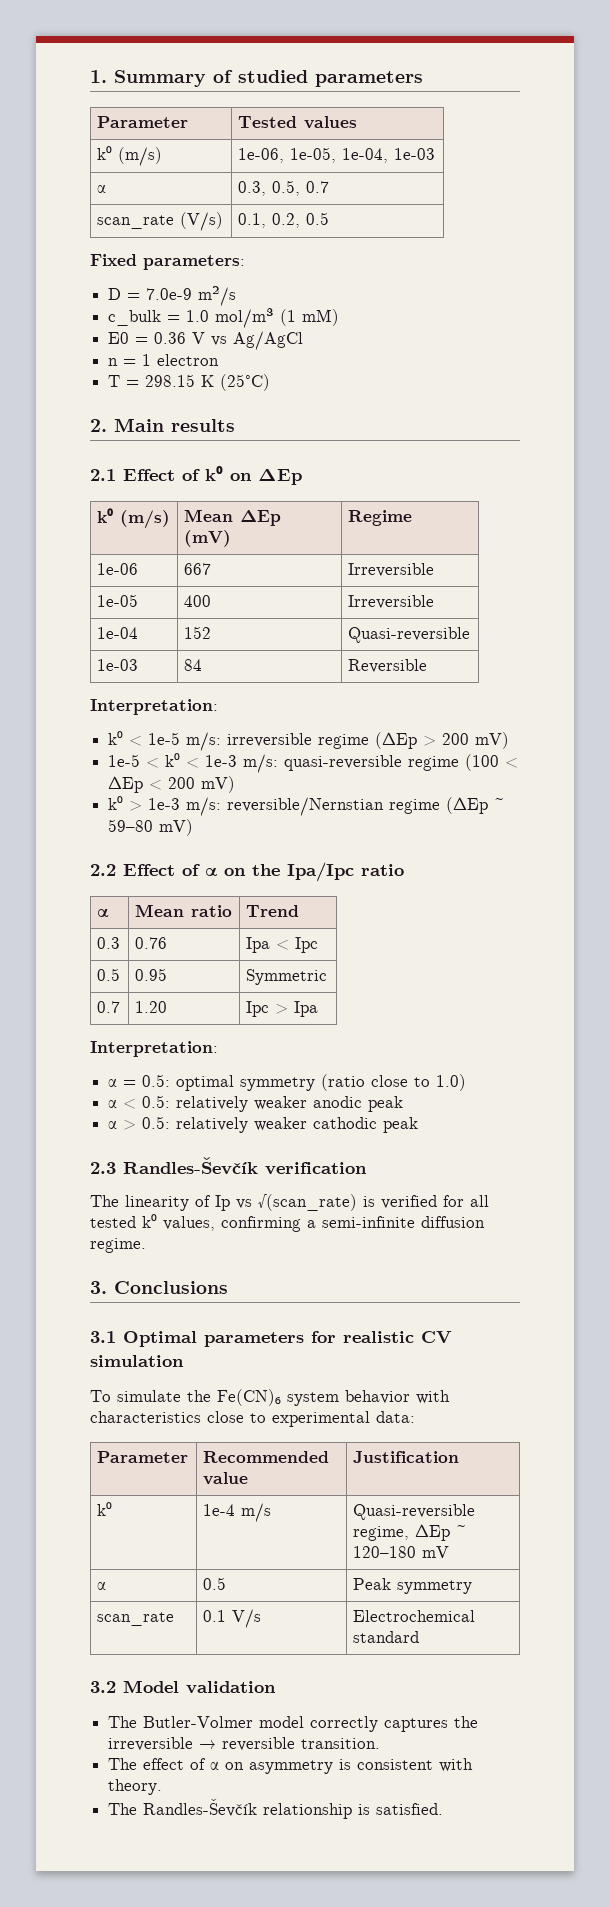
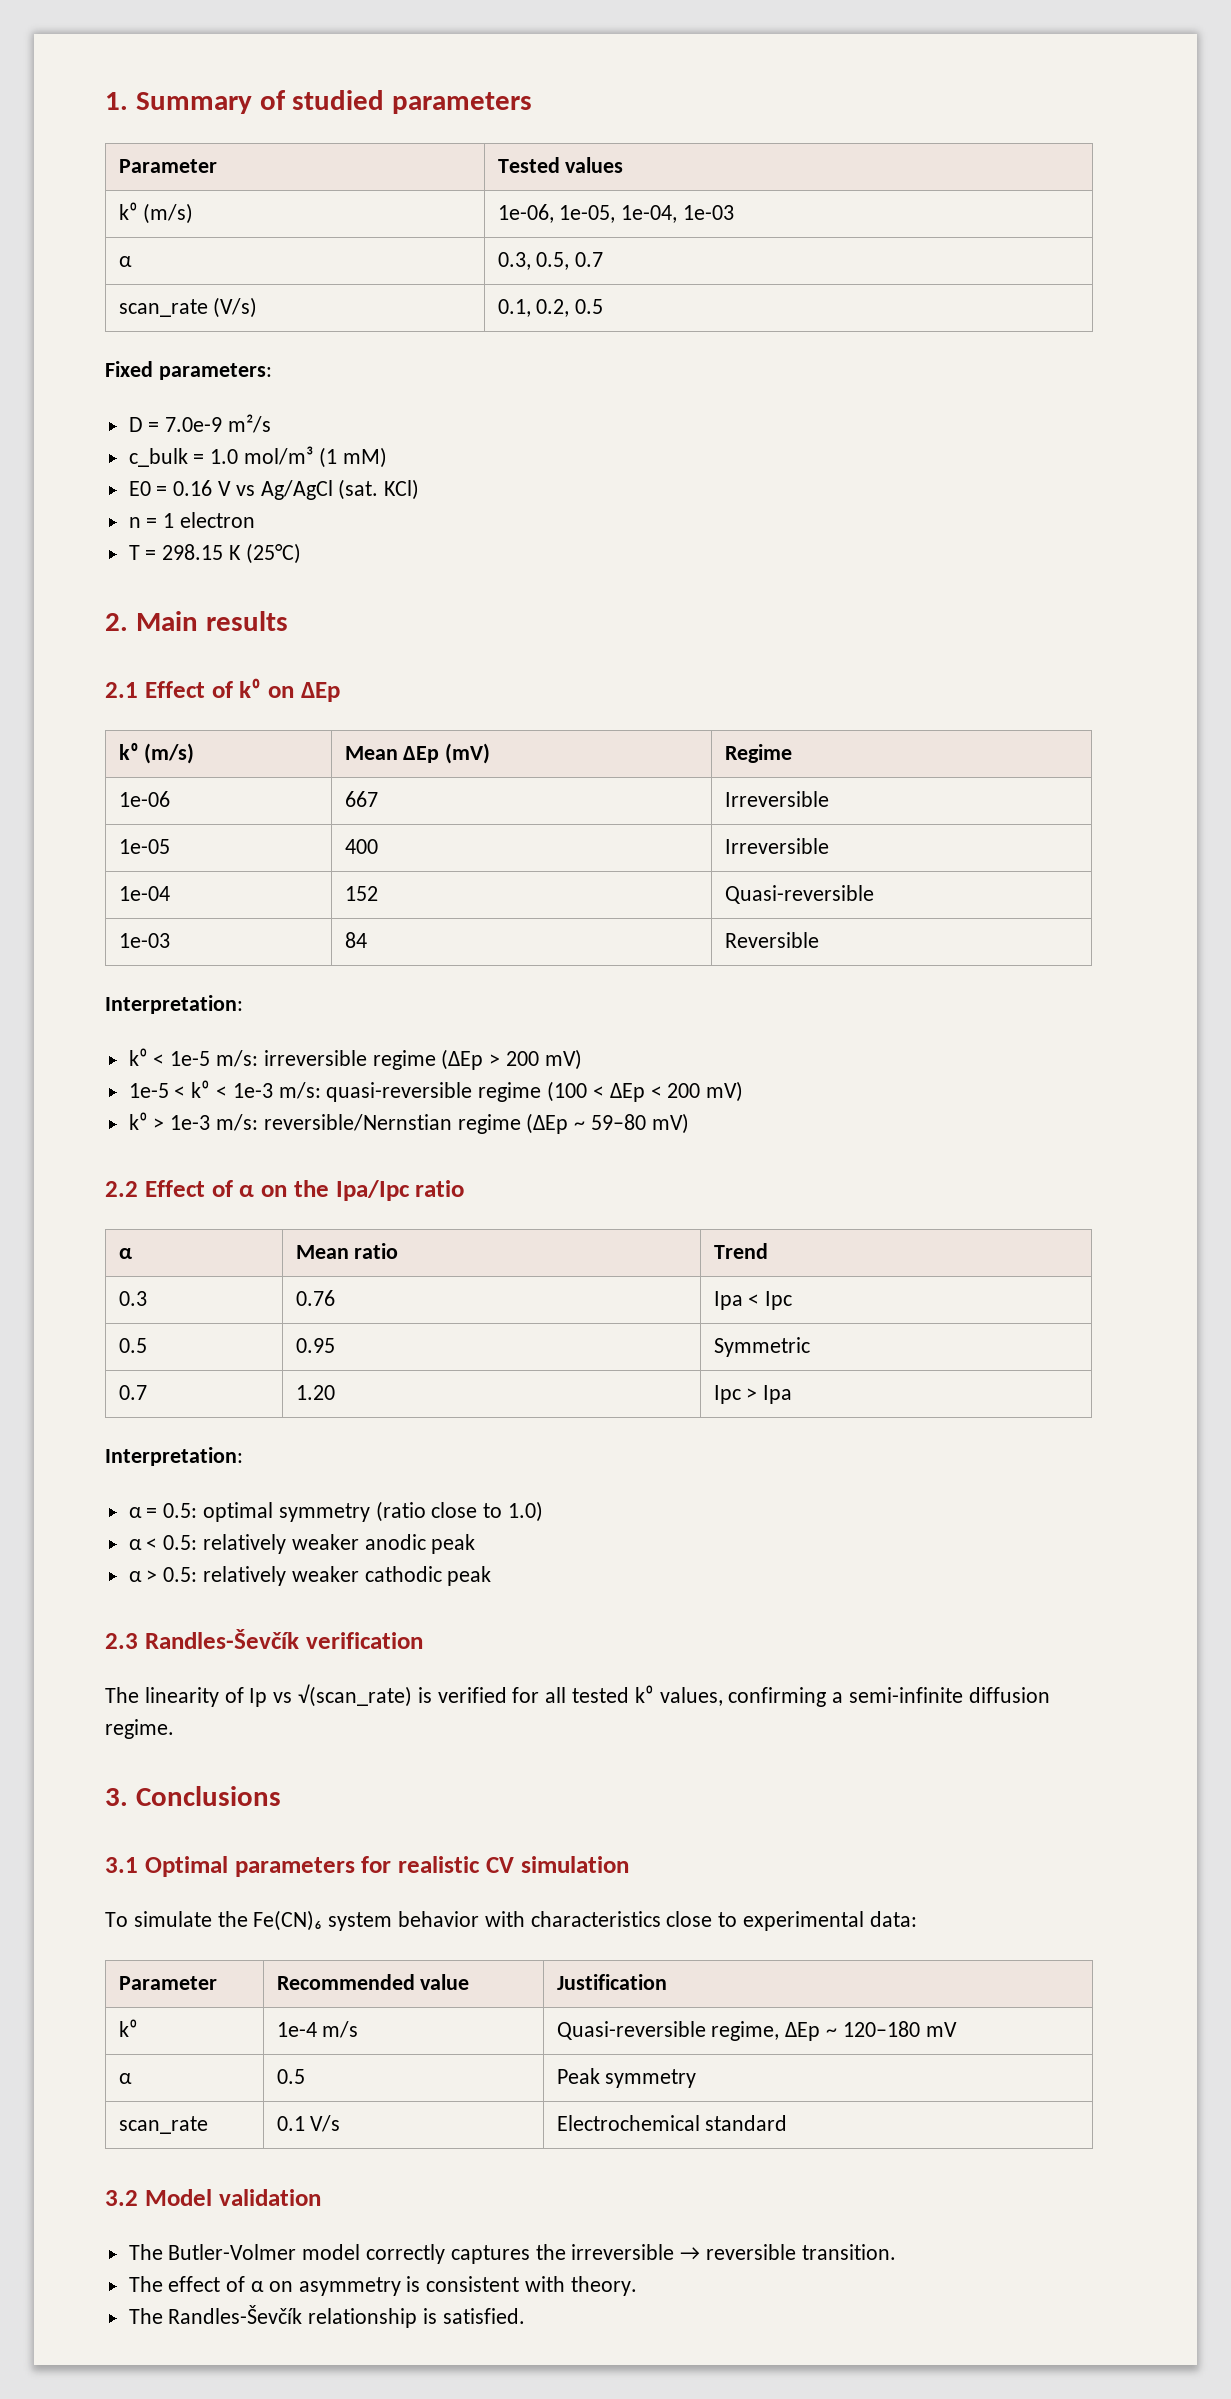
[154,332,187,344] 0.36 -> [173,480,213,496] 0.16
(304, 340) none -> [338,479,420,500] (sat. KCl)

